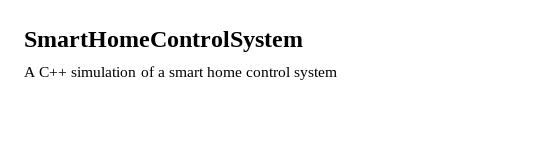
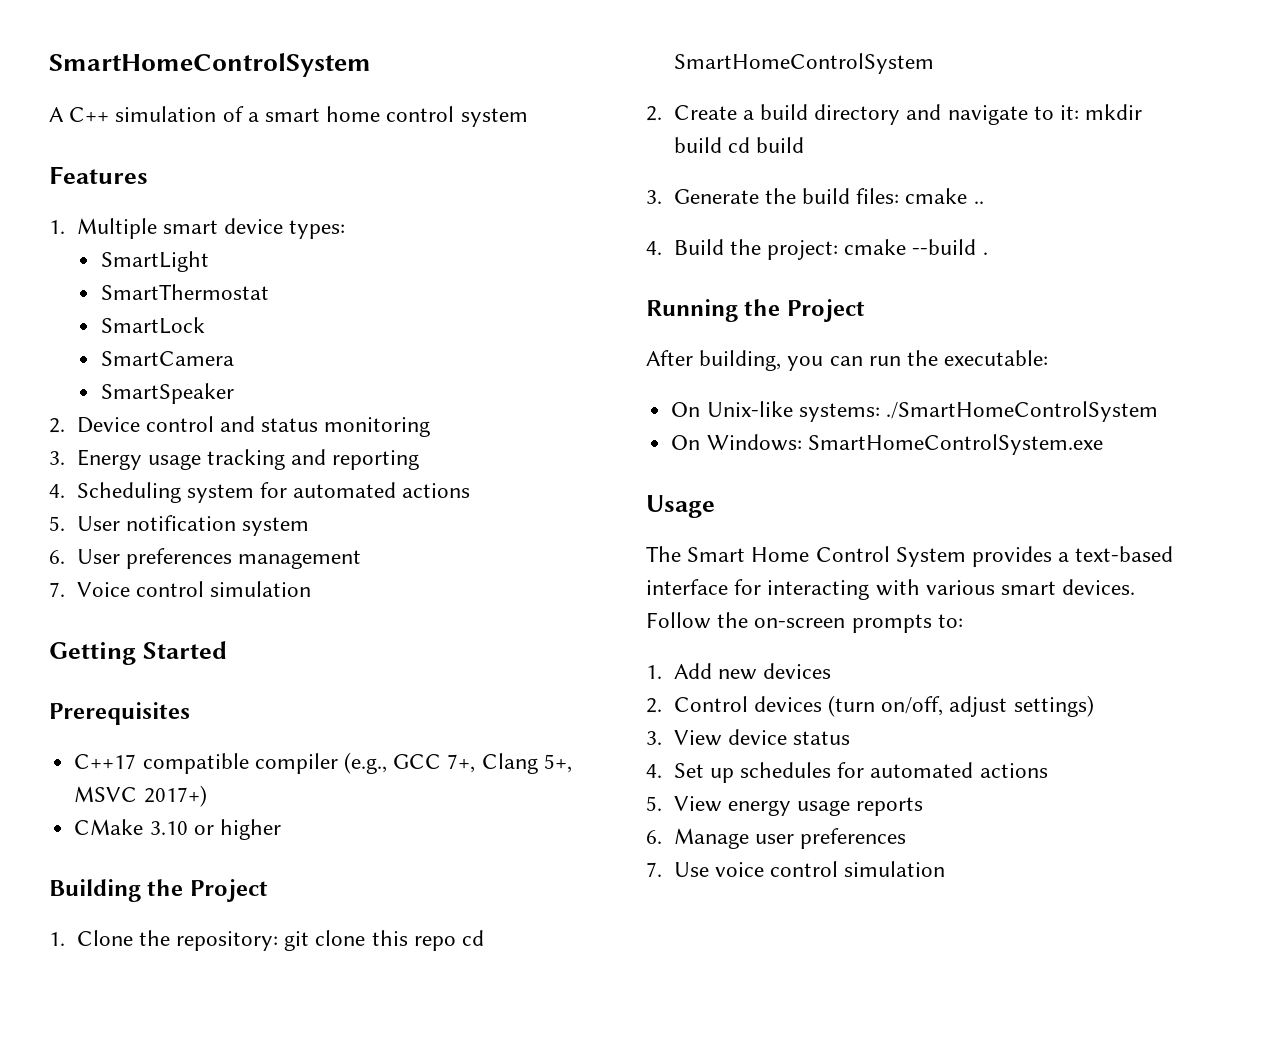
(338, 74) none -> [49,166,148,184] [49,218,346,239] [100,251,209,272] [100,284,269,300] [100,317,205,334] [100,351,234,366] [100,383,234,404] [49,416,431,437] [49,449,420,470] [49,482,471,503] [49,515,309,536] [49,548,361,569] [49,581,311,597] [49,641,227,665] [49,702,190,725] [74,752,572,774] [74,785,207,807] [74,819,281,840] [49,879,268,902] [49,930,484,951] [673,53,934,74] [646,104,1143,125] [673,137,804,153] [646,188,984,204] [646,239,988,260] [646,299,865,322] [646,350,1049,371] [671,401,1158,422] [671,434,1103,455] [646,495,715,518] [646,546,1174,567] [646,579,1136,600] [646,612,963,633] [646,663,831,680] [646,695,1094,717] [646,729,850,746] [646,762,1048,783] [646,796,924,816] [646,828,906,849] [646,861,946,877] // Features // 1. Multiple smart device types: // SmartLight // SmartThermostat // SmartLock // SmartCamera // SmartSpeaker // 2. Device control and status monitoring // 3. Energy usage tracking and reporting // 4. Scheduling system for automated actions // 5. User notification system // 6. User preferences management // 7. Voice control simulation // Getting Started // Prerequisites // C++17 compatible compiler (e.g., GCC 7+, Clang 5+, MSVC 2017+) // CMake 3.10 or higher // Building the Project // 1. Clone the repository: git clone this repo cd SmartHomeControlSystem // 2. Create a build directory and navigate to it: mkdir build cd build // 3. Generate the build files: cmake .. // 4. Build the project: cmake --build . // Running the Project // After building, you can run the executable: // On Unix-like systems: ./SmartHomeControlSystem // On Windows: SmartHomeControlSystem.exe // Usage // The Smart Home Control System provides a text-based interface for interacting with various smart devices. Follow the on-screen prompts to: // 1. Add new devices // 2. Control devices (turn on/off, adjust settings) // 3. View device status // 4. Set up schedules for automated actions // 5. View energy usage reports // 6. Manage user preferences // 7. Use voice control simulation

